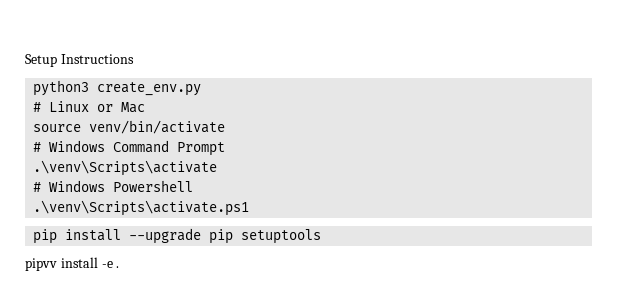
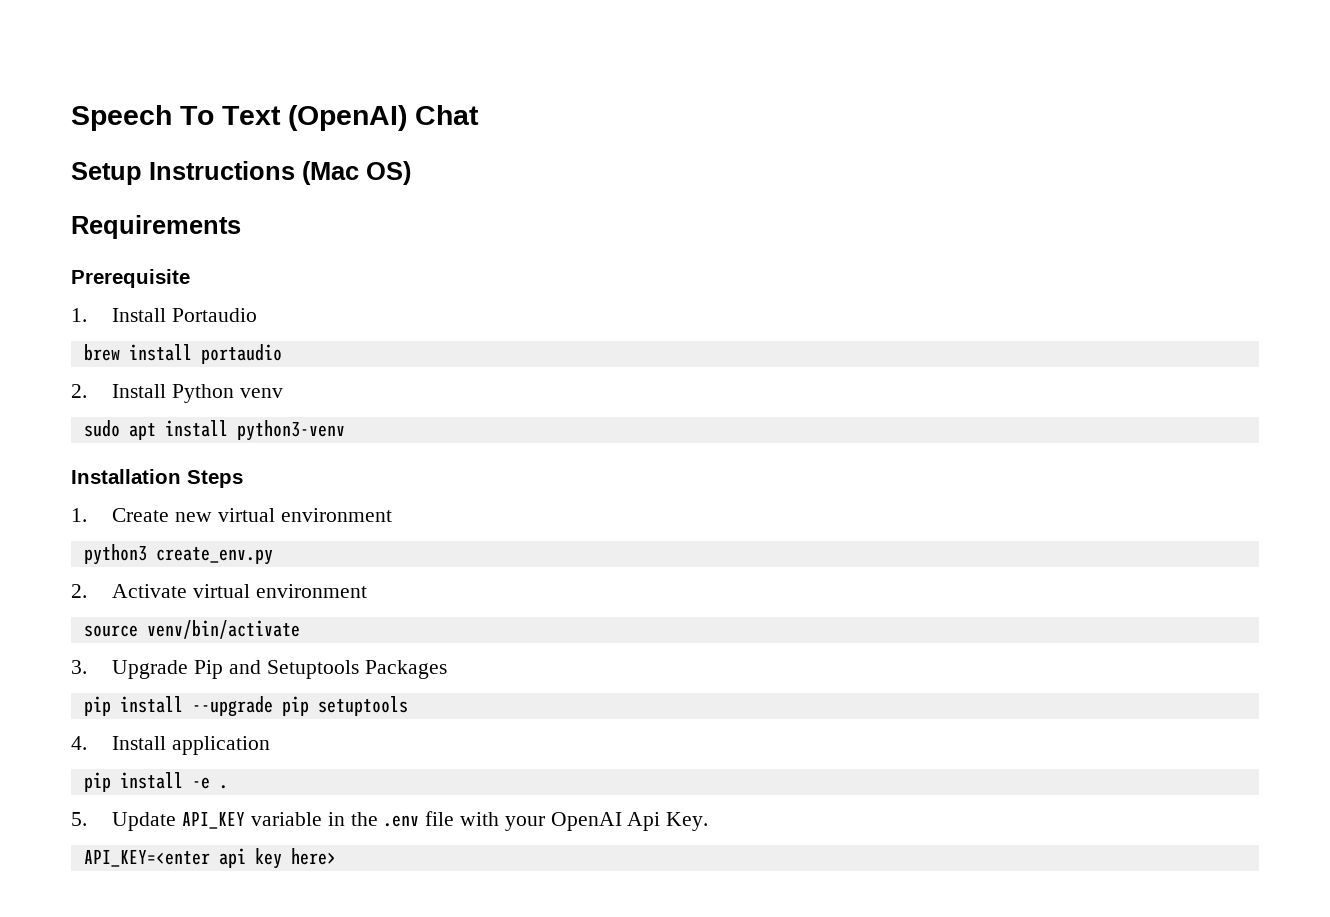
[25,54,134,67] [33,80,202,96] [33,101,146,113] [33,120,226,134] [33,140,226,156] [33,160,218,176] [33,180,194,192] [33,200,250,216] Setup Instructions // python3 create_env.py // # Linux or Mac // source venv/bin/activate // # Windows Command Prompt // .\venv\Scripts\activate // # Windows Powershell // .\venv\Scripts\activate.ps1 -> [71,105,479,131] [71,161,411,185] [71,215,241,239] [71,269,190,288] [71,308,258,322] [83,344,282,364] [71,384,284,403] [83,420,345,441] [71,469,243,488] [71,508,392,522] [83,544,273,565] [71,584,368,598] [83,620,300,639] [71,660,447,679] Speech To Text (OpenAI) Chat // Setup Instructions (Mac OS) // Requirements // Prerequisite // 1. Install Portaudio // brew install portaudio // 2. Install Python venv // sudo apt install python3-venv // Installation Steps // 1. Create new virtual environment // python3 create_env.py // 2. Activate virtual environment // source venv/bin/activate // 3. Upgrade Pip and Setuptools Packages
[25,258,57,271] pipvv -> [71,736,271,755] [83,772,111,792] 4. Install application // pip
(120, 267) none -> [71,811,709,831] [83,848,336,869] // 5. Update API_KEY variable in the .env file with your OpenAI Api Key. // API_KEY=<enter api key here>

